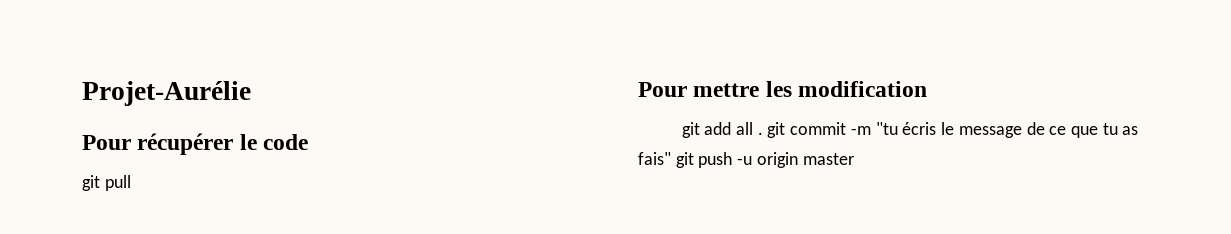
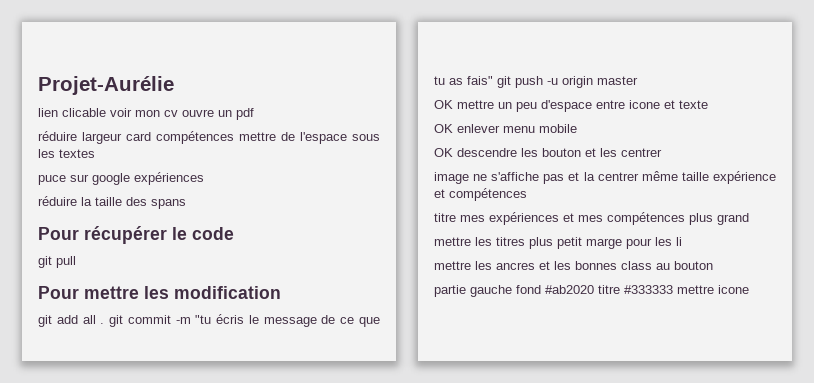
(251, 93) none -> [38,108,254,120] [38,131,380,144] [38,149,95,158] [38,172,204,185] [38,196,186,209] // lien clicable voir mon cv ouvre un pdf // réduire largeur card compétences mettre de l'espace sous les textes // puce sur google expériences // réduire la taille des spans
(854, 159) none -> [434,100,708,112] [434,124,577,133] [434,148,662,157] [434,171,776,184] [434,188,527,201] [434,212,749,225] [434,237,682,249] [434,261,713,270] [434,285,749,297] // OK mettre un peu d'espace entre icone et texte // OK enlever menu mobile // OK descendre les bouton et les centrer // image ne s'affiche pas et la centrer même taille expérience et compétences // titre mes expériences et mes compétences plus grand // mettre les titres plus petit marge pour les li // mettre les ancres et les bonnes class au bouton // partie gauche fond #ab2020 titre #333333 mettre icone

